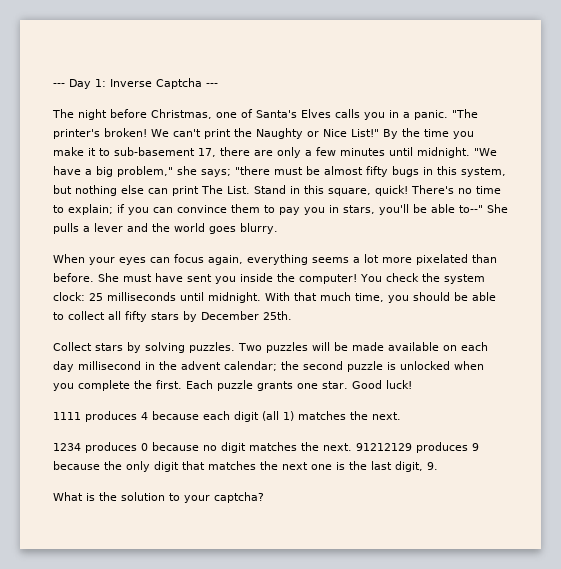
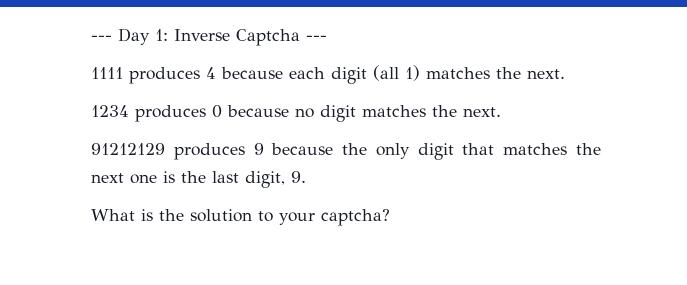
[52,109,478,120] [53,128,474,139] [53,147,497,158] [53,166,506,177] [53,185,501,196] [53,204,508,215] [53,223,278,234] [53,254,497,265] [53,273,485,284] [53,292,496,303] [53,311,292,322] [53,342,488,353] [53,361,484,372] [53,380,412,391] // The night before Christmas, one of Santa's Elves calls you in a panic. "The printer's broken! We can't print the Naughty or Nice List!" By the time you make it to sub-basement 17, there are only a few minutes until midnight. "We have a big problem," she says; "there must be almost fifty bugs in this system, but nothing else can print The List. Stand in this square, quick! There's no time to explain; if you can convince them to pay you in stars, you'll be able to--" She pulls a lever and the world goes blurry. // When your eyes can focus again, everything seems a lot more pixelated than before. She must have sent you inside the computer! You check the system clock: 25 milliseconds until midnight. With that much time, you should be able to collect all fifty stars by December 25th. // Collect stars by solving puzzles. Two puzzles will be made available on each day millisecond in the advent calendar; the second puzzle is unlocked when you complete the first. Each puzzle grants one star. Good luck! -> (327, 38) none
(352, 447) none -> (501, 112) //

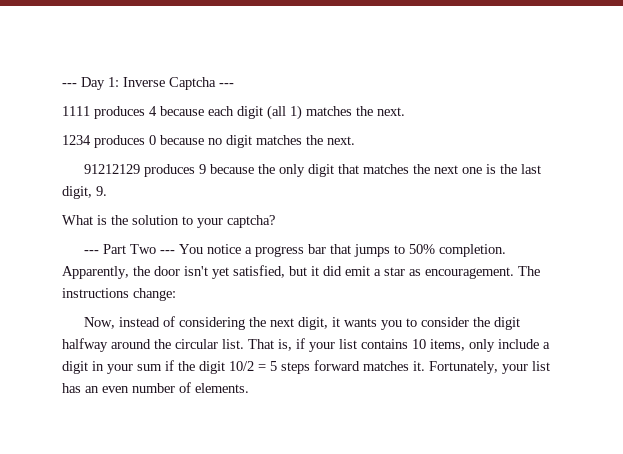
(390, 217) none -> [83,244,506,257] [62,265,540,279] [62,288,176,301] [83,316,520,330] [62,338,550,352] [62,360,550,374] [62,382,249,393] // --- Part Two --- You notice a progress bar that jumps to 50% completion. Apparently, the door isn't yet satisfied, but it did emit a star as encouragement. The instructions change: // Now, instead of considering the next digit, it wants you to consider the digit halfway around the circular list. That is, if your list contains 10 items, only include a digit in your sum if the digit 10/2 = 5 steps forward matches it. Fortunately, your list has an even number of elements.

